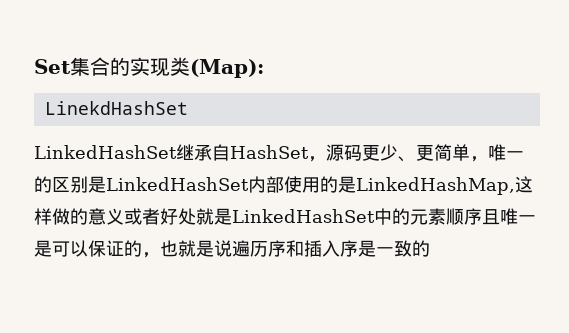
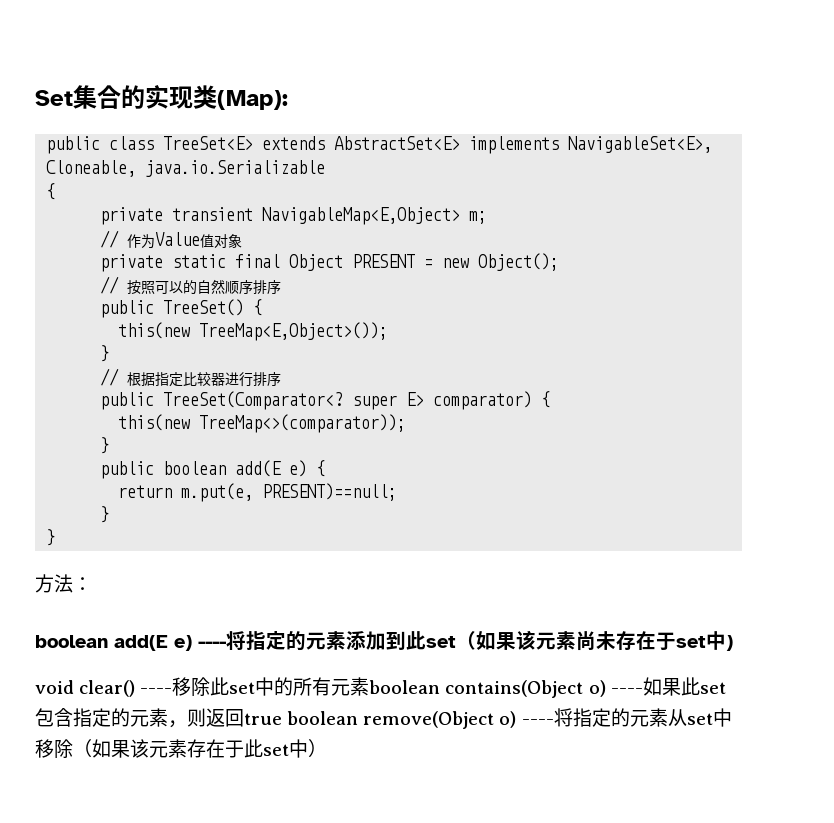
[44,101,188,115] [34,144,524,162] [34,176,533,195] [34,208,536,225] [34,240,430,258] LinekdHashSet // LinkedHashSet继承自HashSet，源码更少、更简单，唯一的区别是LinkedHashSet内部使用的是LinkedHashMap,这样做的意义或者好处就是LinkedHashSet中的元素顺序且唯一是可以保证的，也就是说遍历序和插入序是一致的 -> [46,136,713,154] [46,160,326,177] [46,183,56,200] [100,207,488,225] [100,230,243,249] [100,253,560,272] [100,276,282,294] [100,299,263,318] [118,322,389,341] [100,345,110,362] [100,368,282,387] [100,391,551,410] [118,414,407,433] [100,437,110,454] [100,460,326,479] [118,483,398,502] [100,506,110,523] [46,529,56,546] [35,574,92,593] [35,630,733,651] [35,677,726,698] [35,708,732,729] [35,739,327,758] public class TreeSet<E> extends AbstractSet<E> implements NavigableSet<E>, Cloneable, java.io.Serializable // { // private transient NavigableMap<E,Object> m; // // 作为Value值对象 // private static final Object PRESENT = new Object(); // // 按照可以的自然顺序排序 // public TreeSet() { // this(new TreeMap<E,Object>()); // } // // 根据指定比较器进行排序 // public TreeSet(Comparator<? super E> comparator) { // this(new TreeMap<>(comparator)); // } // public boolean add(E e) { // return m.put(e, PRESENT)==null; // } // } // 方法： // boolean add(E e) ----将指定的元素添加到此set（如果该元素尚未存在于set中) // void clear() ----移除此set中的所有元素boolean contains(Object o) ----如果此set包含指定的元素，则返回true boolean remove(Object o) ----将指定的元素从set中移除（如果该元素存在于此set中）

